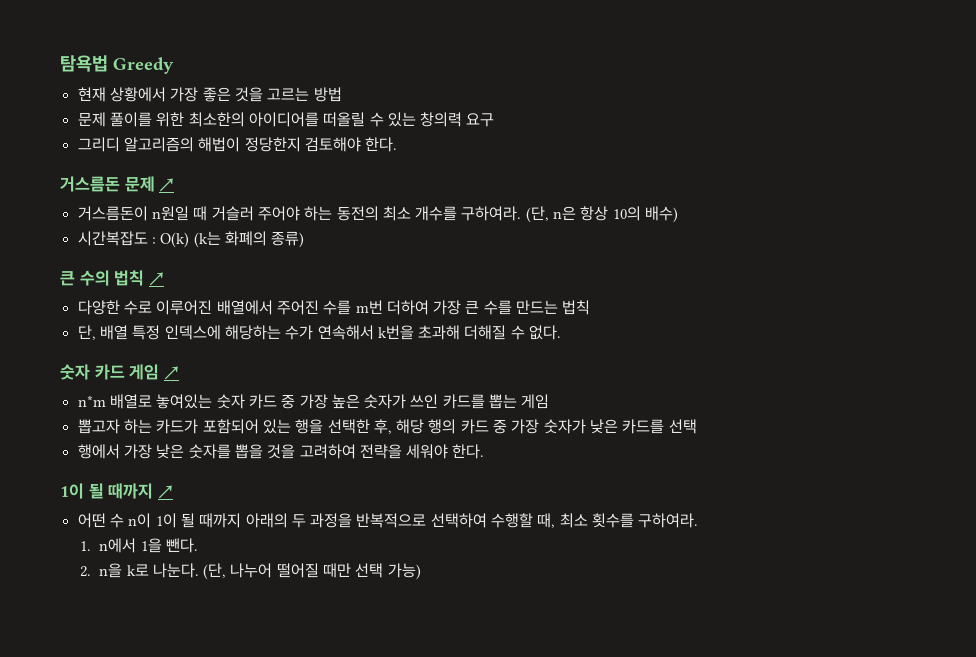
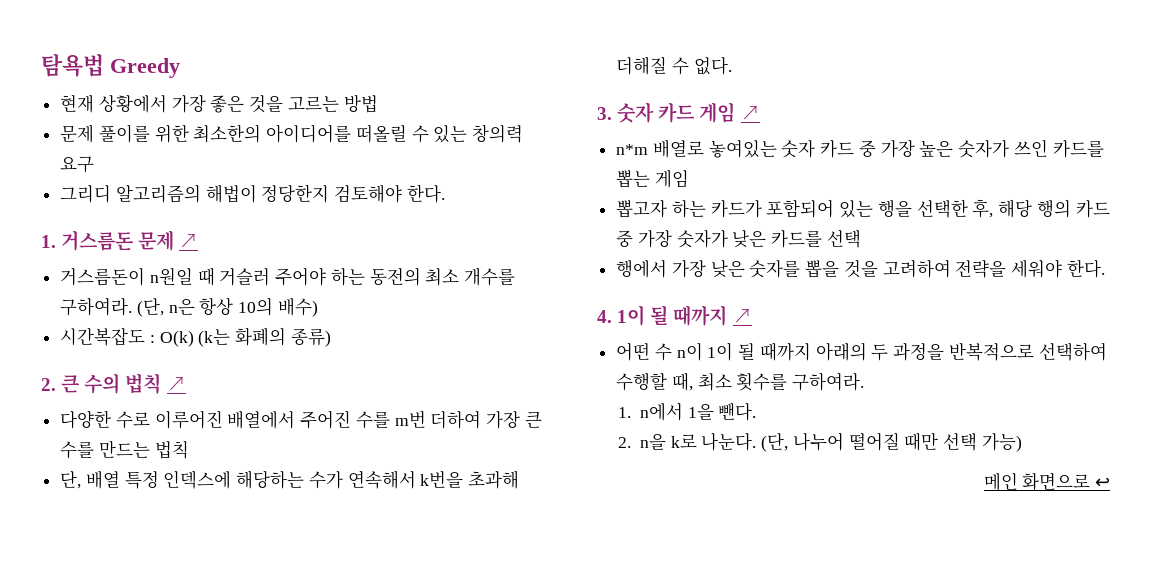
(398, 144) none -> [41,235,56,248] 1.
(305, 239) none -> [41,378,56,391] 2.
(562, 332) none -> [597,107,612,120] 3.
(485, 451) none -> [597,310,612,323] 4.
(421, 571) none -> [983,472,1110,491] // 메인 화면으로 ↩

